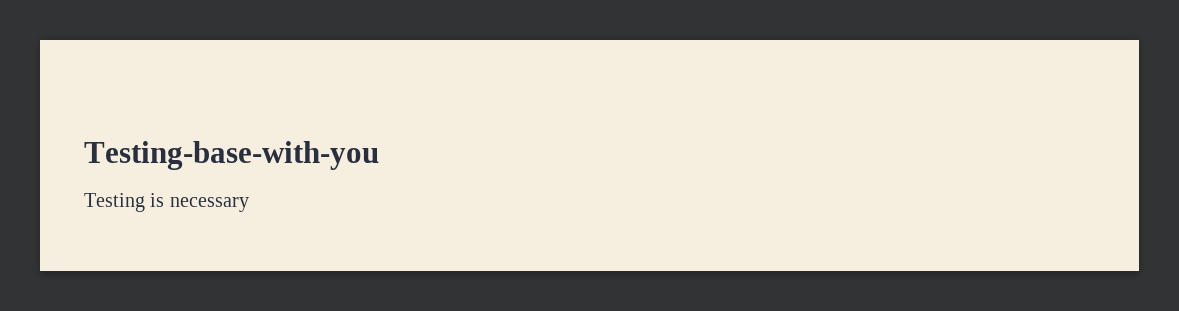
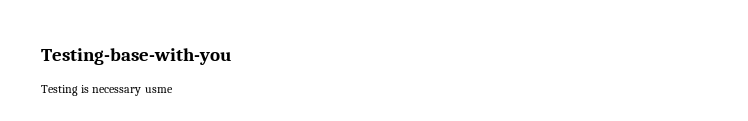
(249, 204) none -> [144,87,173,93] usme

